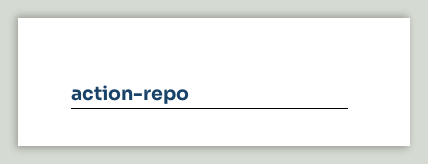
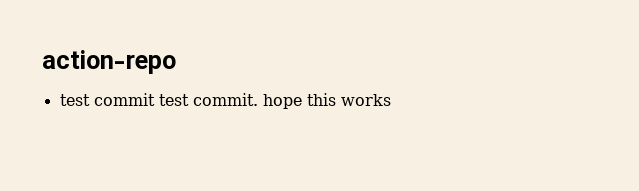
(189, 94) none -> [59,93,391,109] // test commit test commit. hope this works

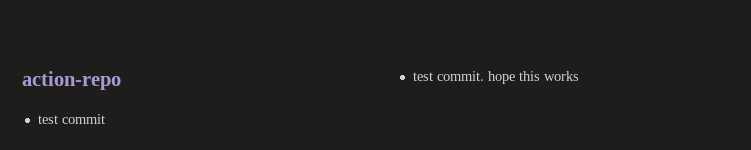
(155, 99) none -> (105, 119) //

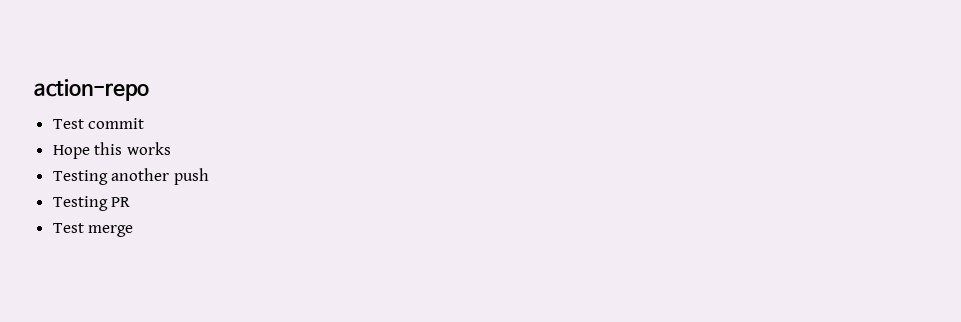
[37,115,58,124] test -> [52,119,84,129] Test
[412,71,515,84] test commit. hope -> [52,145,90,159] Hope
(579, 76) none -> [52,168,209,185] [52,196,131,211] [52,223,134,237] // Testing another push // Testing PR // Test merge

